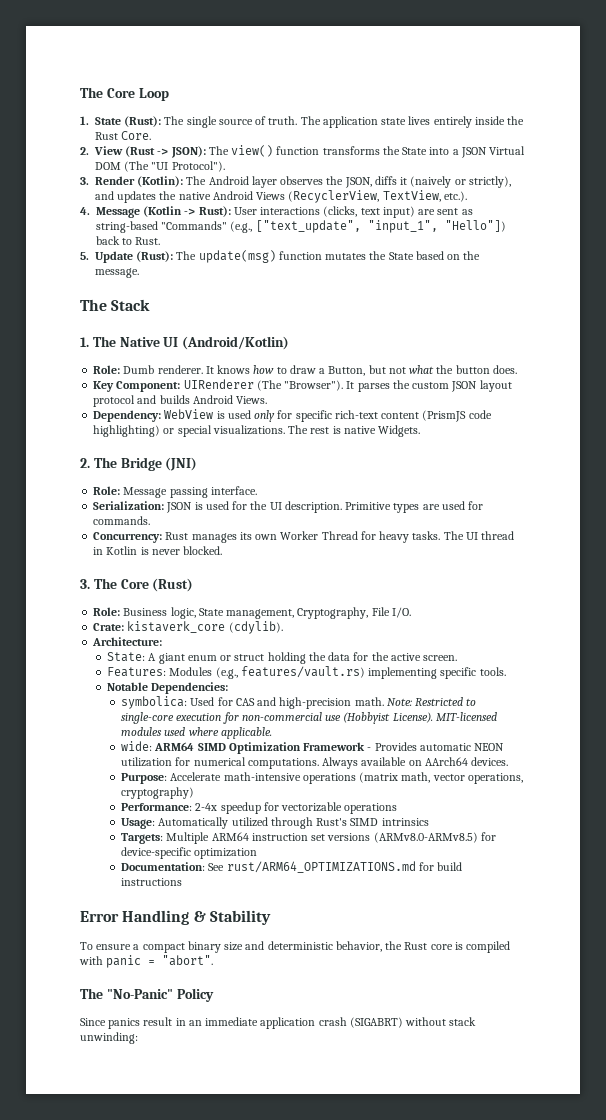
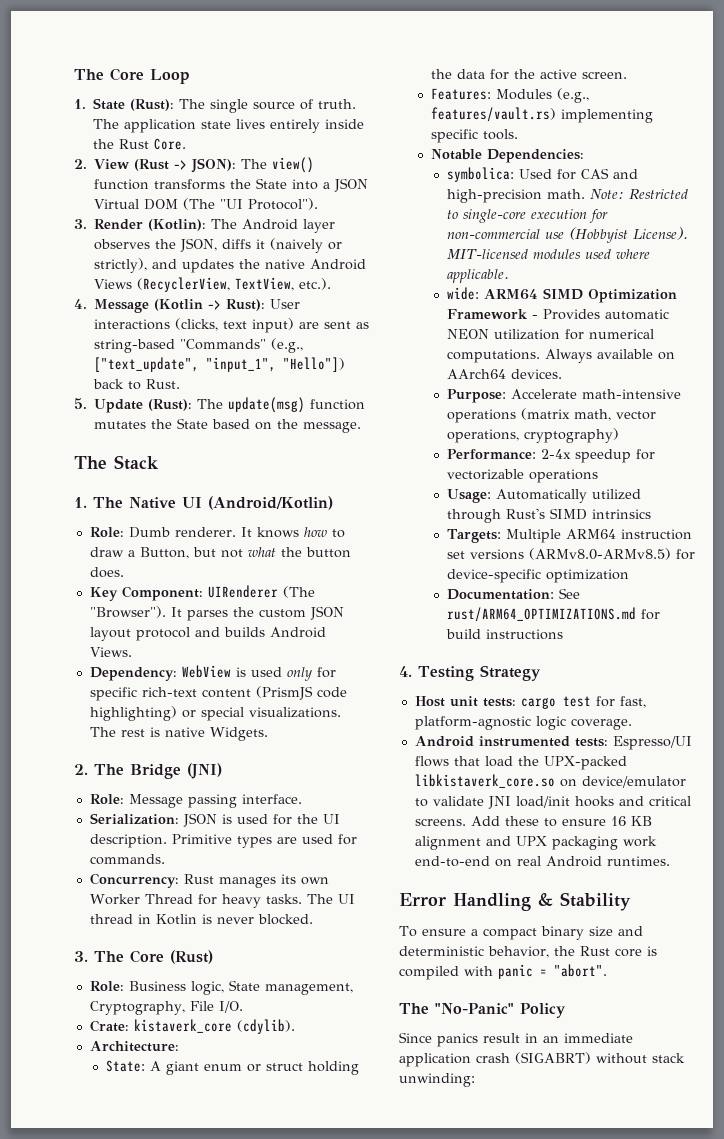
(183, 882) none -> [399,665,541,681] [414,696,646,709] [414,716,632,730] [414,736,692,750] [414,756,627,770] [414,774,686,788] [414,796,691,809] [414,816,652,827] [414,836,657,850] [414,856,670,867] // 4. Testing Strategy // Host unit tests: cargo test for fast, platform-agnostic logic coverage. // Android instrumented tests: Espresso/UI flows that load the UPX-packed libkistaverk_core.so on device/emulator to validate JNI load/init hooks and critical screens. Add these to ensure 16 KB alignment and UPX packaging work end-to-end on real Android runtimes.

